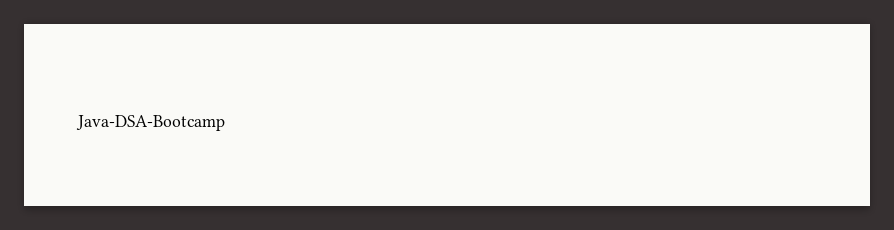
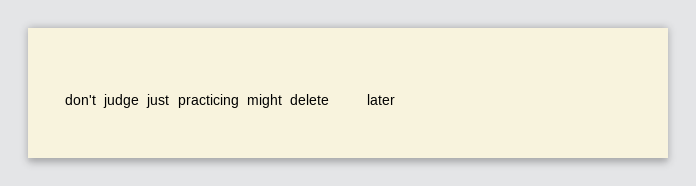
[76,115,225,131] Java-DSA-Bootcamp -> [65,94,395,108] don't judge just practicing might delete later

